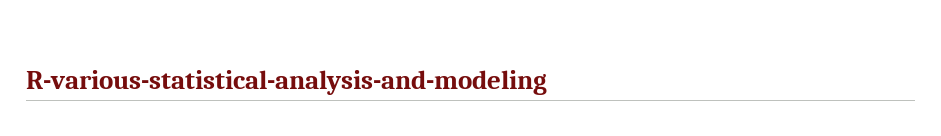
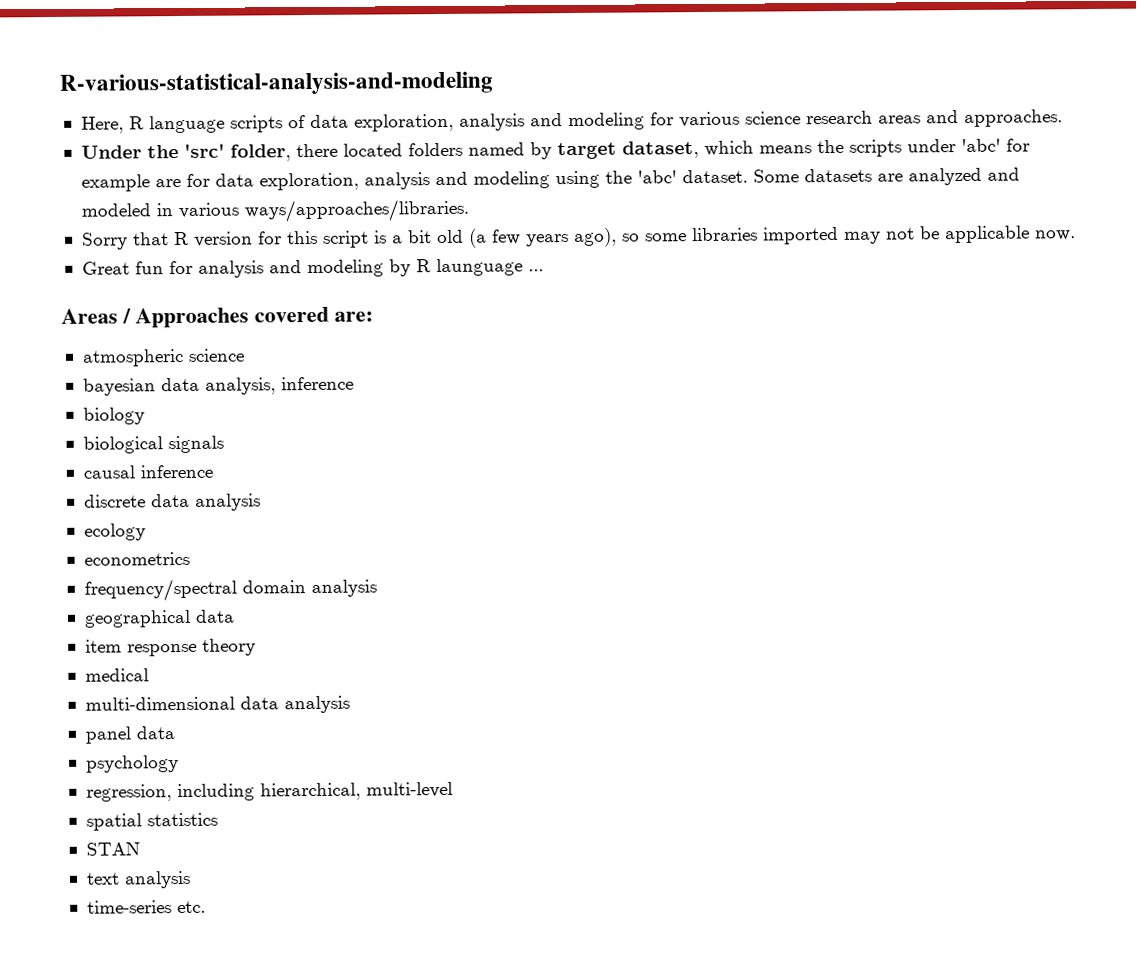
(547, 82) none -> [80,109,1063,134] [80,138,1030,162] [80,167,1020,192] [80,198,469,223] [81,225,1076,250] [81,258,544,278] [61,306,373,329] [81,348,245,367] [82,376,354,396] [82,407,145,425] [82,435,224,454] [82,464,213,479] [83,493,261,511] [83,523,146,541] [83,551,190,566] [83,578,377,602] [83,609,235,628] [84,638,256,657] [84,668,149,682] [84,695,350,714] [84,726,175,744] [85,755,179,773] [85,781,453,802] [85,812,218,831] [85,842,140,856] [85,870,191,889] [86,900,206,914] // Here, R language scripts of data exploration, analysis and modeling for various science research areas and approaches. // Under the 'src' folder, there located folders named by target dataset, which means the scripts under 'abc' for example are for data exploration, analysis and modeling using the 'abc' dataset. Some datasets are analyzed and modeled in various ways/approaches/libraries. // Sorry that R version for this script is a bit old (a few years ago), so some libraries imported may not be applicable now. // Great fun for analysis and modeling by R launguage ... // Areas / Approaches covered are: // atmospheric science // bayesian data analysis, inference // biology // biological signals // causal inference // discrete data analysis // ecology // econometrics // frequency/spectral domain analysis // geographical data // item response theory // medical // multi-dimensional data analysis // panel data // psychology // regression, including hierarchical, multi-level // spatial statistics // STAN // text analysis // time-series etc.

